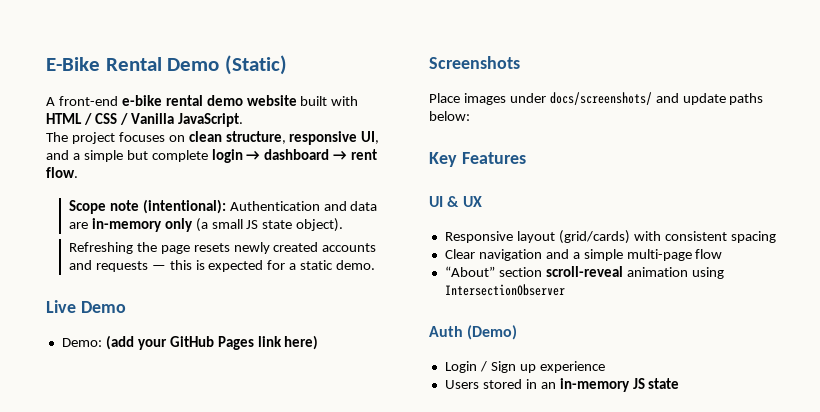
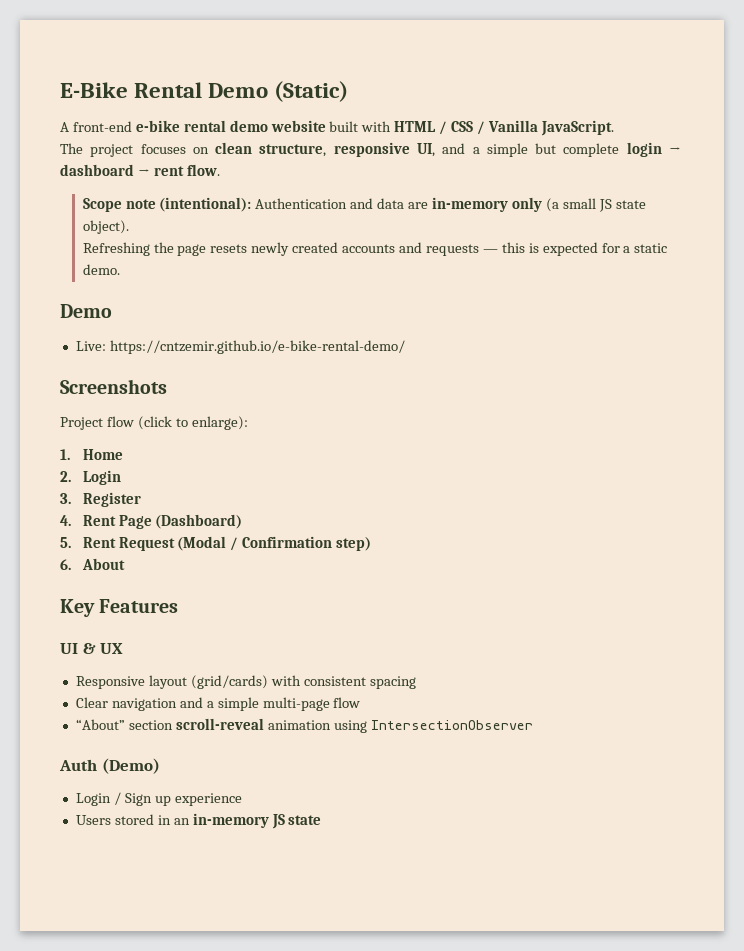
[46,300,76,313] Live -> (120, 269) none
[61,335,319,350] [429,56,520,69] [429,92,764,105] [429,111,470,121] Demo: (add your GitHub Pages link here) // Screenshots // Place images under docs/screenshots/ and update paths below: -> [75,340,405,354] [60,379,167,394] [60,416,248,430] [60,449,123,460] [60,470,121,485] [60,492,141,507] [60,514,243,529] [60,536,372,551] [60,558,125,570] Live: https://cntzemir.github.io/e-bike-rental-demo/ // Screenshots // Project flow (click to enlarge): // 1. Home // 2. Login // 3. Register // 4. Rent Page (Dashboard) // 5. Rent Request (Modal / Confirmation step) // 6. About

